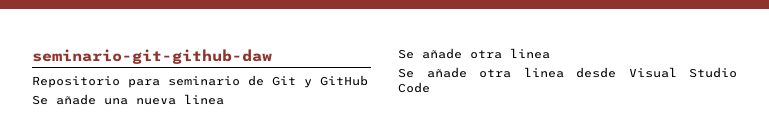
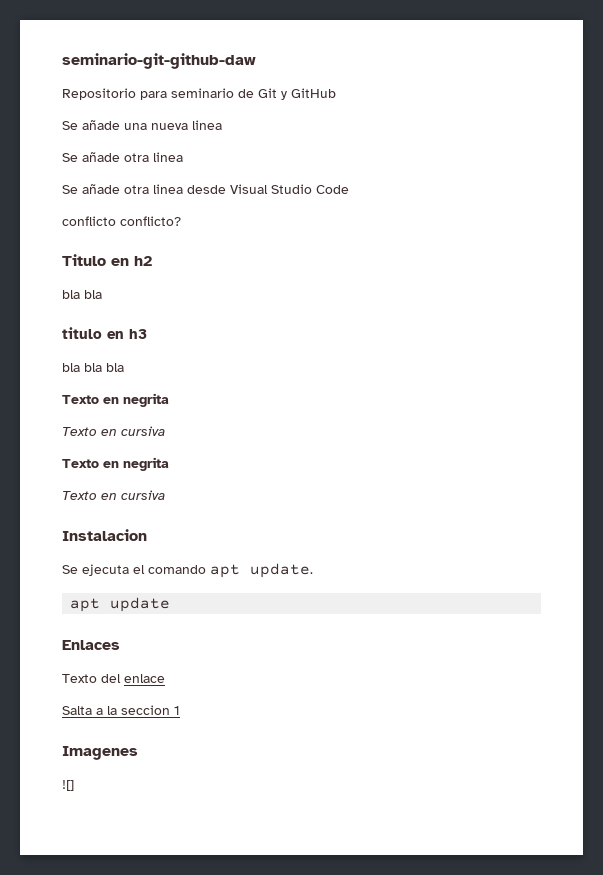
(430, 87) none -> [62,216,181,226] [62,254,152,266] [62,290,102,299] [62,327,147,339] [62,363,124,372] [62,393,169,407] [62,426,165,436] [62,457,169,471] [62,490,165,500] [62,529,147,541] [62,563,313,578] [70,597,171,612] [62,640,120,650] [62,674,165,683] [62,705,180,715] [62,746,138,760] [62,780,74,791] // conflicto conflicto? // Titulo en h2 // bla bla // titulo en h3 // bla bla bla // Texto en negrita // Texto en cursiva // Texto en negrita // Texto en cursiva // Instalacion // Se ejecuta el comando apt update. // apt update // Enlaces // Texto del enlace // Salta a la seccion 1 // Imagenes // ![]

